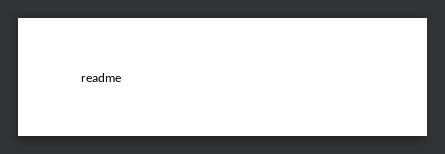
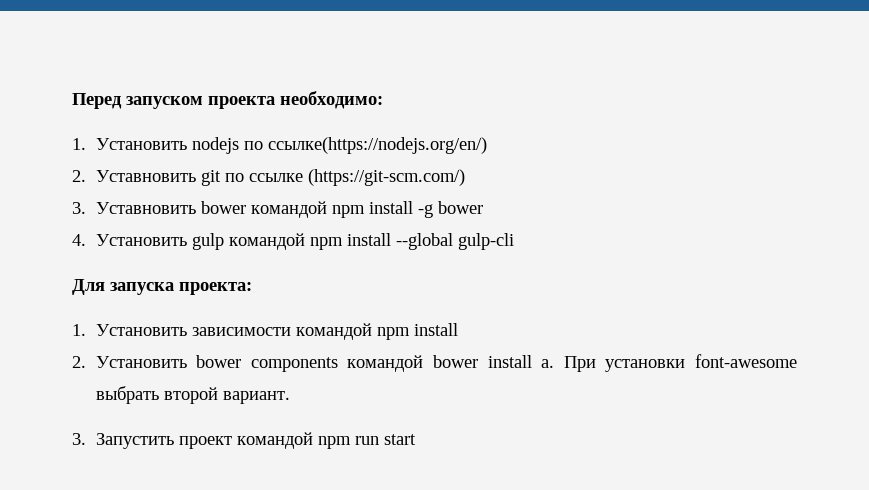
[81,73,121,82] readme -> [72,91,383,109] [72,137,487,154] [72,169,465,186] [72,201,483,218] [72,233,514,250] [72,279,252,295] [72,323,458,340] [72,354,797,372] [95,386,290,404] [72,432,416,449] Перед запуском проекта необходимо: // 1. Установить nodejs по ссылке(https://nodejs.org/en/) // 2. Уставновить git по ссылке (https://git-scm.com/) // 3. Уставновить bower командой npm install -g bower // 4. Установить gulp командой npm install --global gulp-cli // Для запуска проекта: // 1. Установить зависимости командой npm install // 2. Установить bower components командой bower install а. При установки font-awesome выбрать второй вариант. // 3. Запустить проект командой npm run start

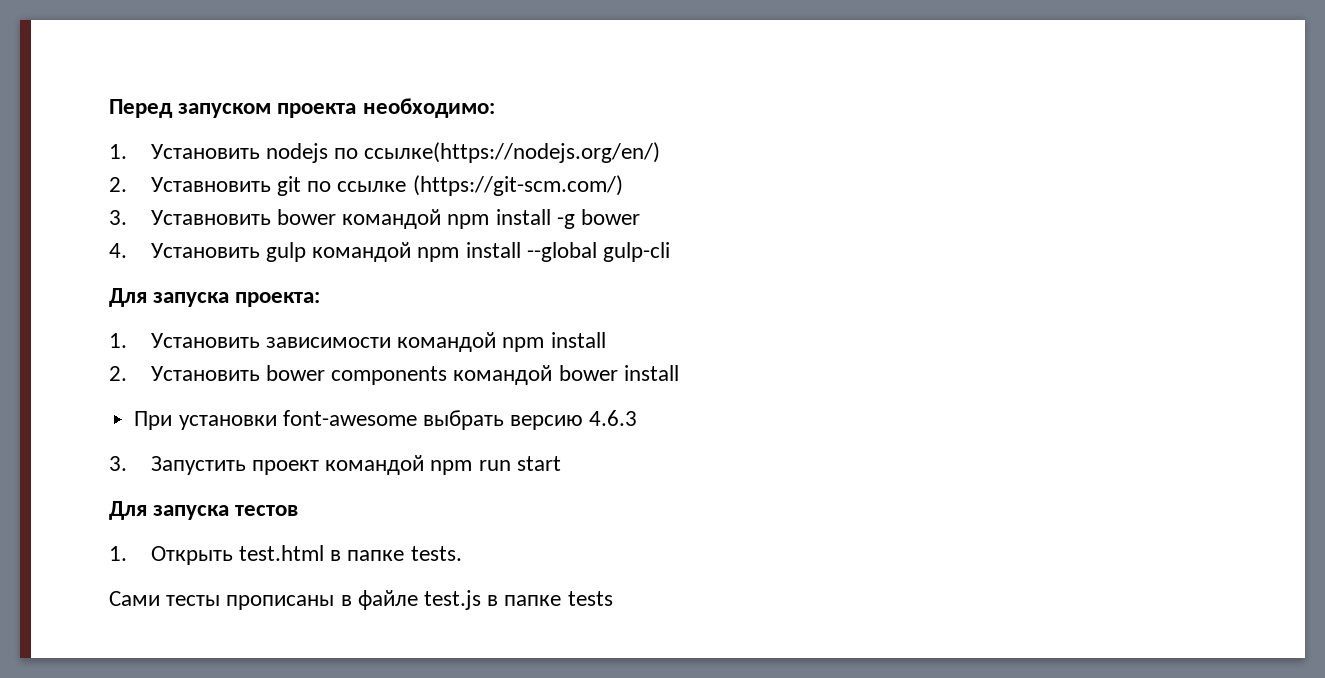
[541,359,555,368] а. -> (679, 373) //
[163,387,290,404] второй вариант. -> [510,410,638,430] версию 4.6.3
(416, 439) none -> [109,501,299,520] [109,545,462,565] [109,590,613,610] // Для запуска тестов // 1. Открыть test.html в папке tests. // Сами тесты прописаны в файле test.js в папке tests

